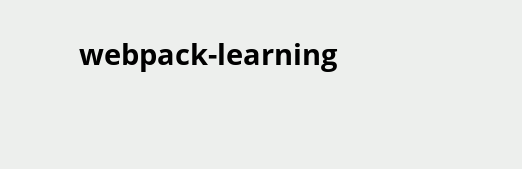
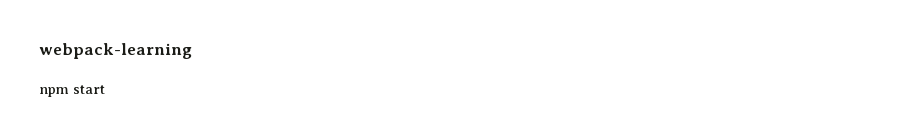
(338, 57) none -> [39,85,105,97] // npm start

